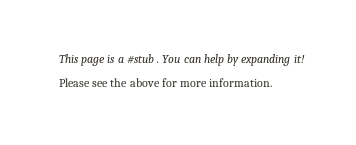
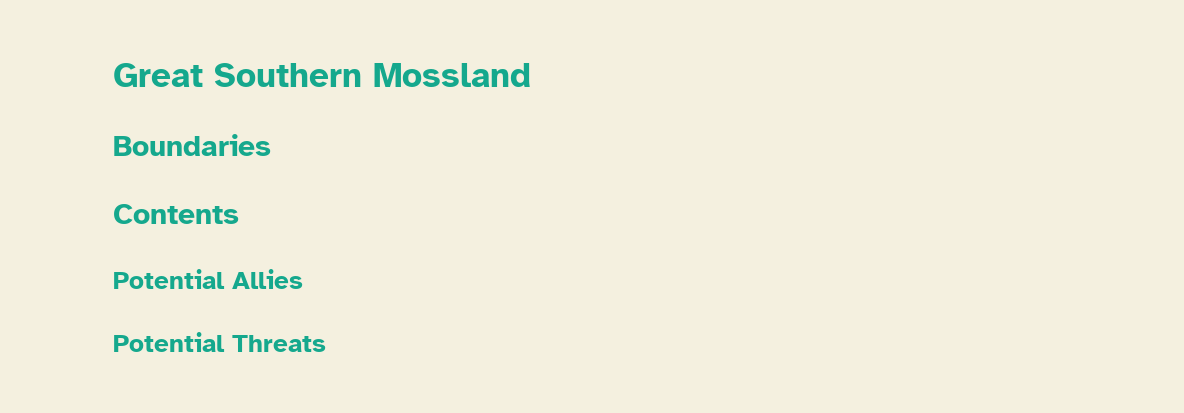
[59,54,305,66] [59,78,273,87] This page is a #stub . You can help by expanding it! // Please see the above for more information. -> [113,63,531,87] [113,134,271,156] [113,204,239,224] [113,269,303,289] [113,332,326,352] Great Southern Mossland // Boundaries // Contents // Potential Allies // Potential Threats

